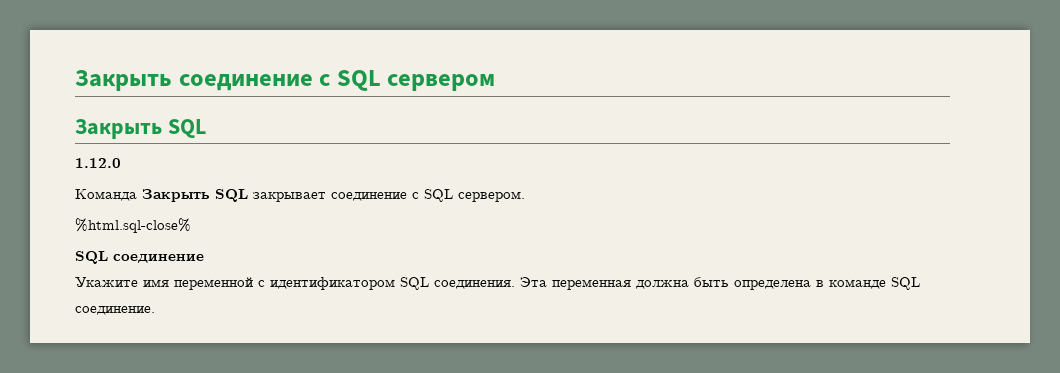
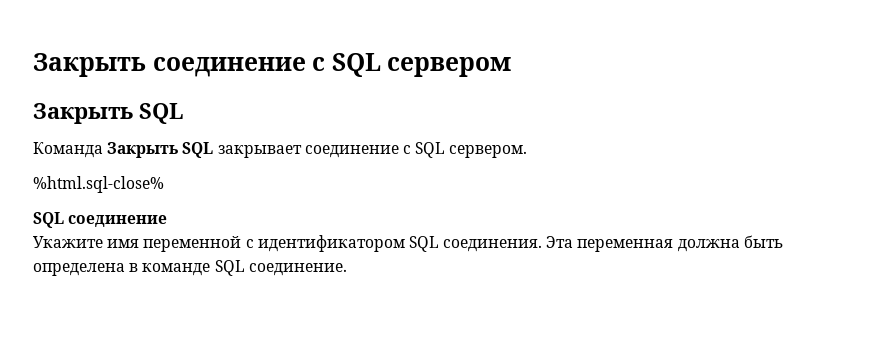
[75,158,121,168] // 1.12.0 -> (183, 113) none

